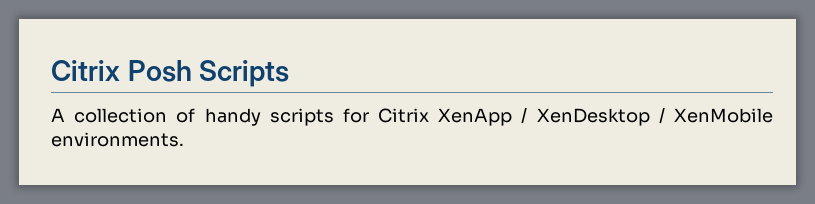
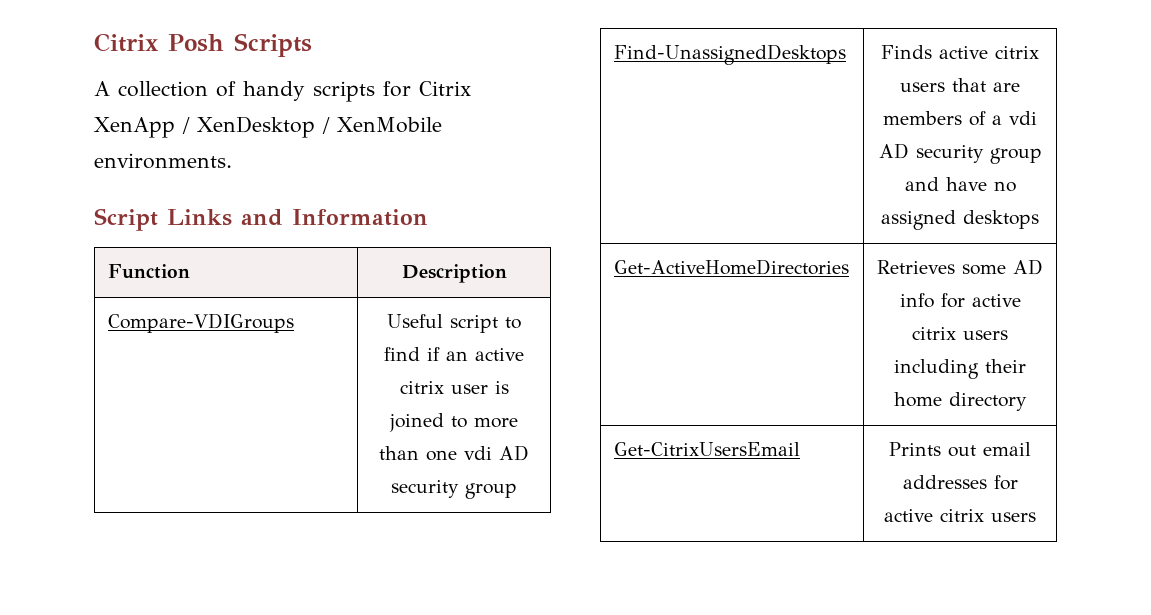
(184, 139) none -> [94,208,428,231] [107,264,190,279] [401,264,507,283] [107,313,294,333] [386,314,521,333] [383,347,524,361] [399,381,509,394] [388,413,518,432] [378,445,529,461] [390,480,517,499] [613,44,846,65] [881,45,1039,59] [900,78,1020,92] [883,111,1037,126] [878,143,1042,164] [904,177,1016,192] [881,210,1039,230] [613,259,849,275] [877,259,1043,275] [899,293,1021,308] [912,327,1008,340] [894,359,1026,379] [894,392,1027,411] [613,442,800,456] [889,442,1031,457] [902,475,1018,490] [884,509,1036,522] // Script Links and Information // Function | Description // Compare-VDIGroups | Useful script to find if an active citrix user is joined to more than one vdi AD security group // Find-UnassignedDesktops | Finds active citrix users that are members of a vdi AD security group and have no assigned desktops // Get-ActiveHomeDirectories | Retrieves some AD info for active citrix users including their home directory // Get-CitrixUsersEmail | Prints out email addresses for active citrix users

